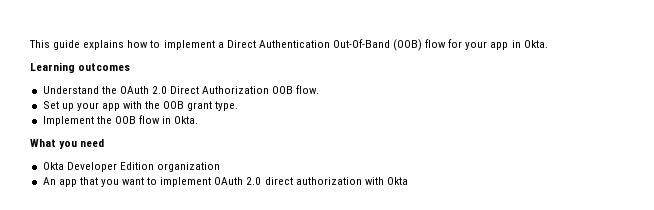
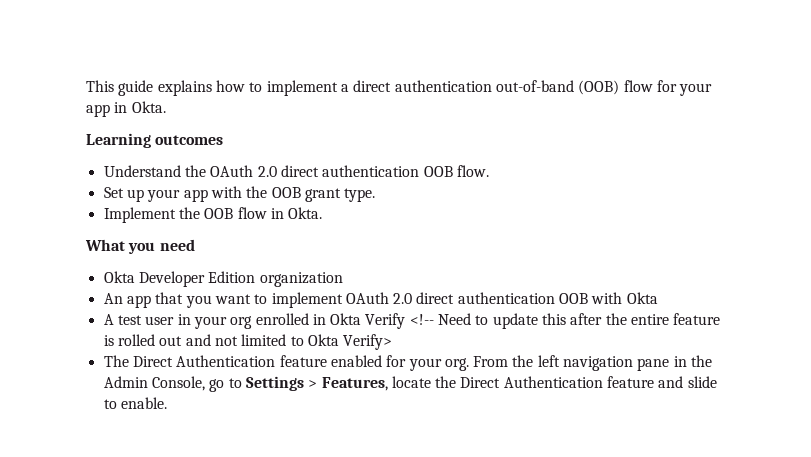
[226,39,390,48] Direct Authentication Out-Of-Band -> [353,80,574,92] direct authentication out-of-band
[170,86,270,94] Direct Authorization -> [280,165,420,177] direct authentication
[295,177,362,185] authorization -> [457,292,589,304] authentication OOB
(408, 181) none -> [103,313,721,329] [103,334,393,350] [103,355,713,371] [103,376,717,392] [103,397,167,409] // A test user in your org enrolled in Okta Verify <!-- Need to update this after the entire feature is rolled out and not limited to Okta Verify> // The Direct Authentication feature enabled for your org. From the left navigation pane in the Admin Console, go to Settings > Features, locate the Direct Authentication feature and slide to enable.

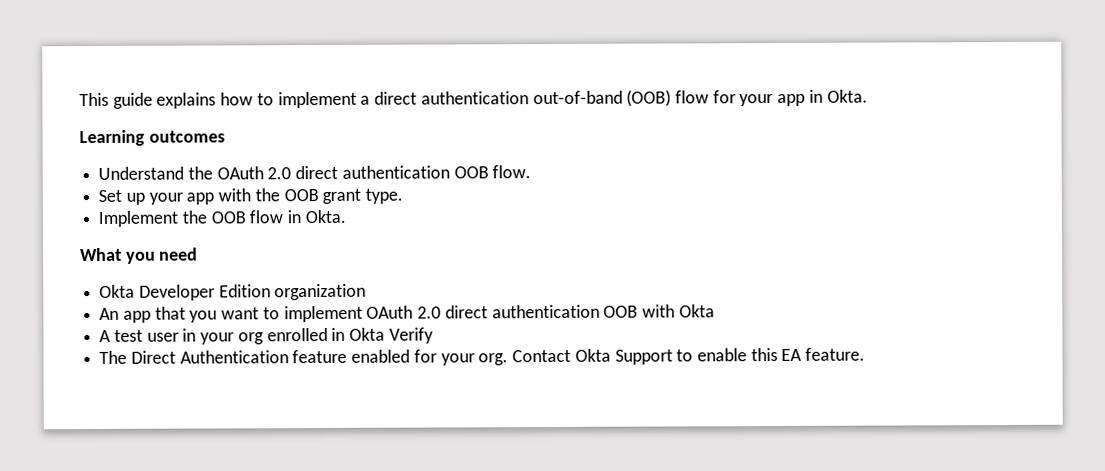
[409,313,721,329] [103,334,393,350] <!-- Need to update this after the entire feature is rolled out and not limited to Okta Verify> -> (434, 335) none
[473,355,713,371] [103,376,717,392] [103,397,167,409] From the left navigation pane in the Admin Console, go to Settings > Features, locate the Direct Authentication feature and slide to enable. -> [512,347,866,365] Contact Okta Support to enable this EA feature.

